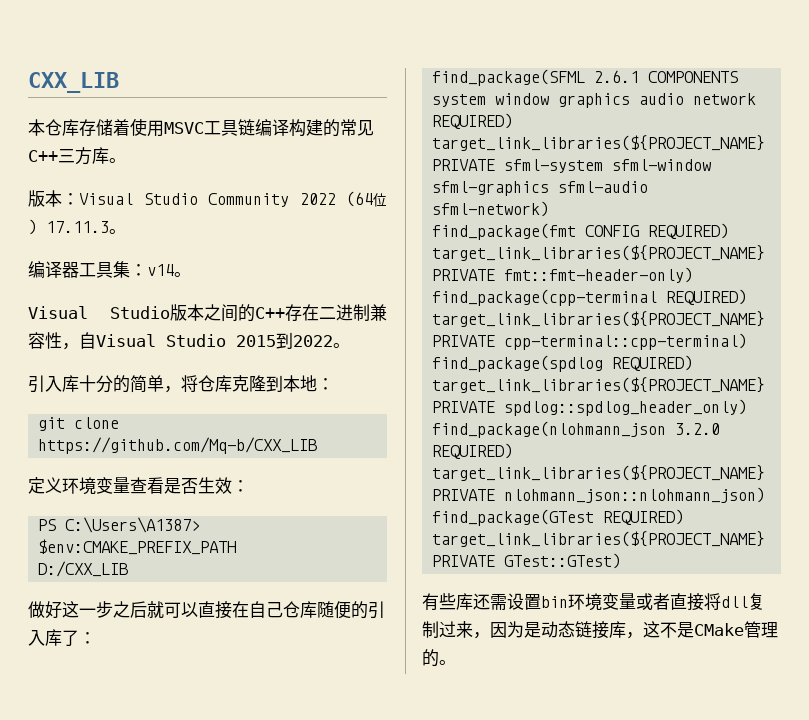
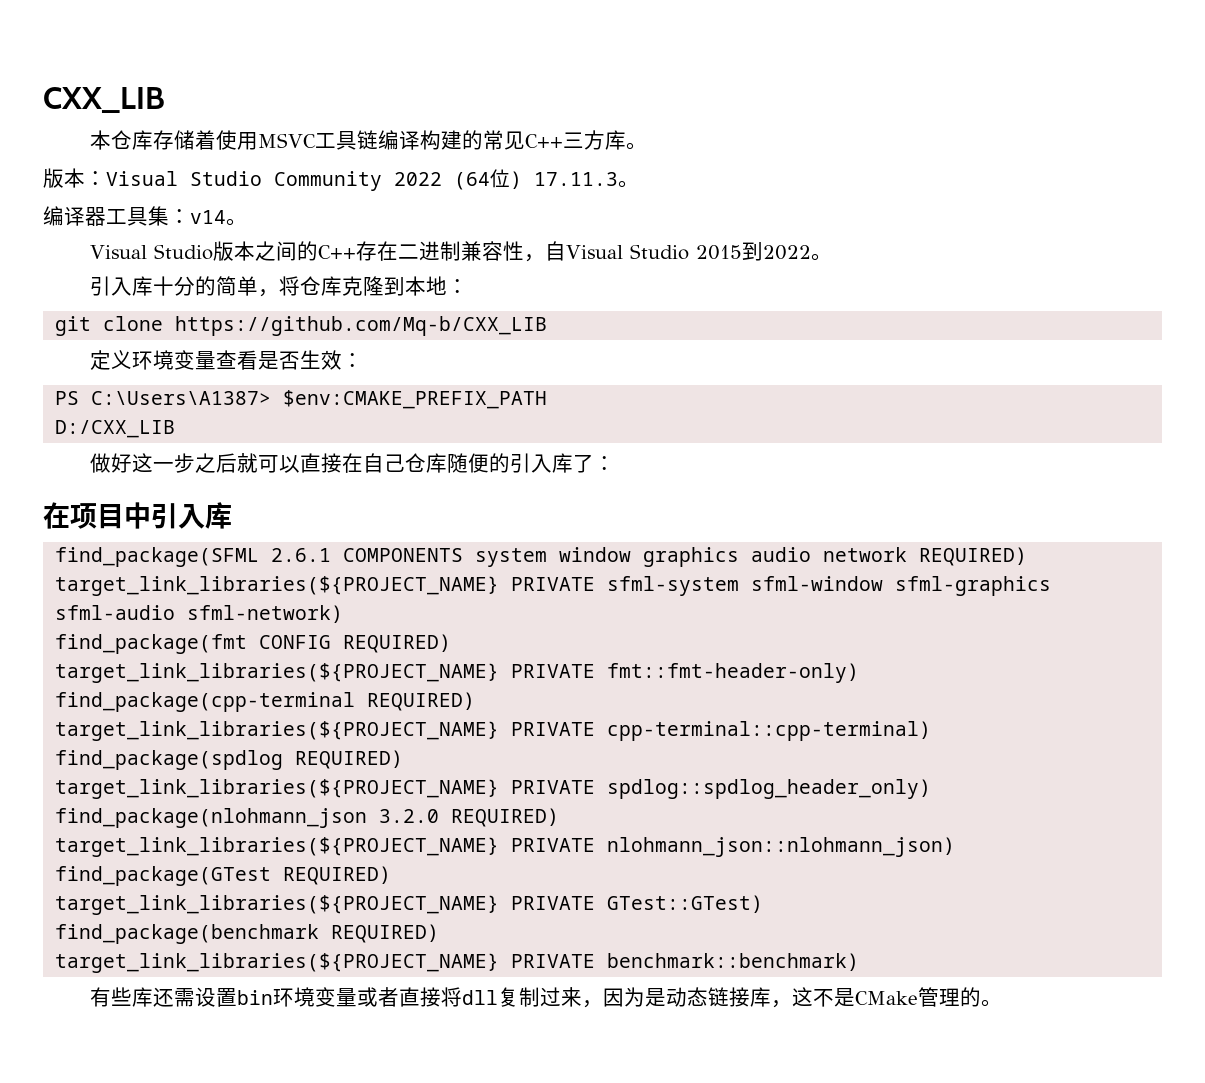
(96, 638) none -> [43,502,232,529] // 在项目中引入库
(622, 561) none -> [55,924,440,944] [55,953,860,973] // find_package(benchmark REQUIRED) // target_link_libraries(${PROJECT_NAME} PRIVATE benchmark::benchmark)

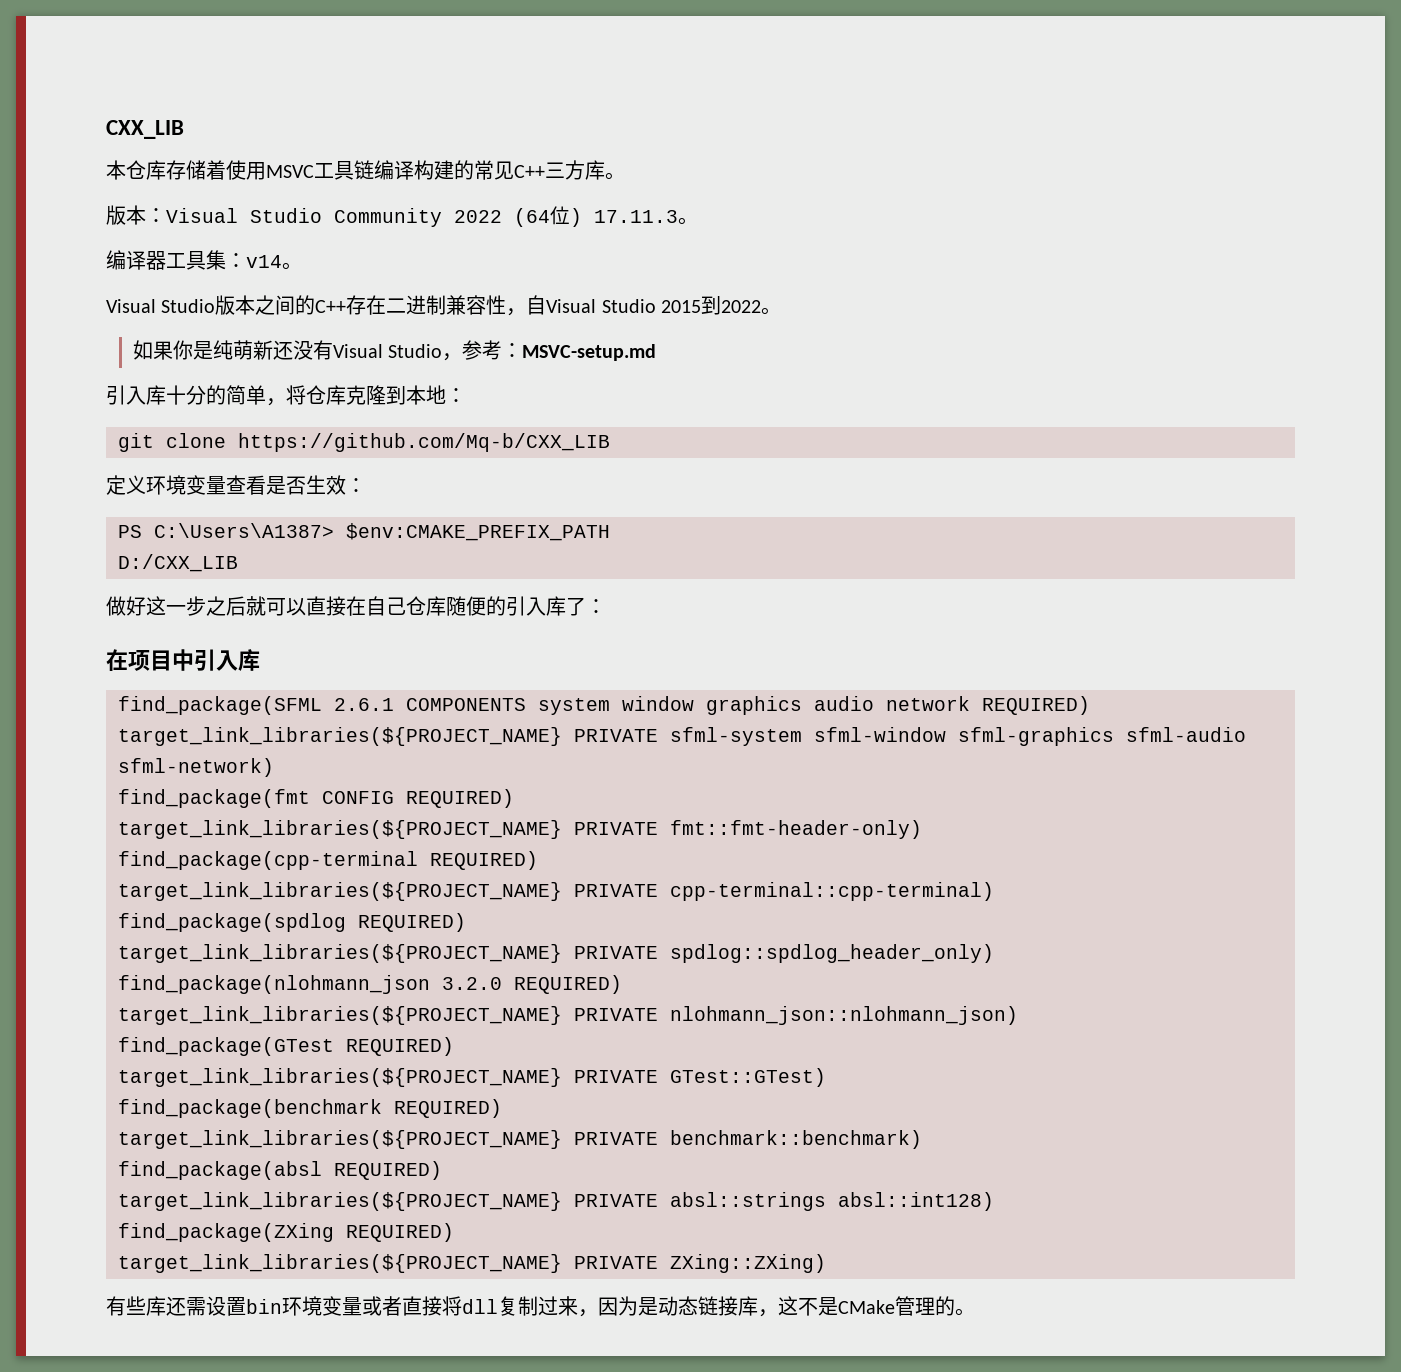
(833, 257) none -> [132,340,656,361] // 如果你是纯萌新还没有Visual Studio，参考：MSVC-setup.md
(860, 962) none -> [118,1161,442,1180] [118,1192,994,1211] [118,1223,454,1242] [118,1254,826,1273] // find_package(absl REQUIRED) // target_link_libraries(${PROJECT_NAME} PRIVATE absl::strings absl::int128) // find_package(ZXing REQUIRED) // target_link_libraries(${PROJECT_NAME} PRIVATE ZXing::ZXing)

